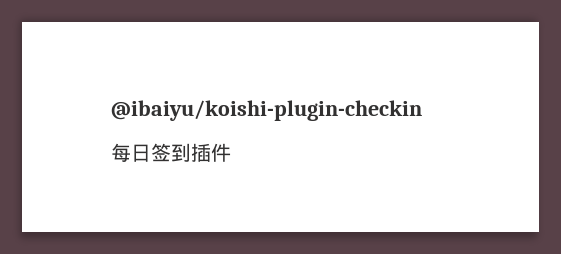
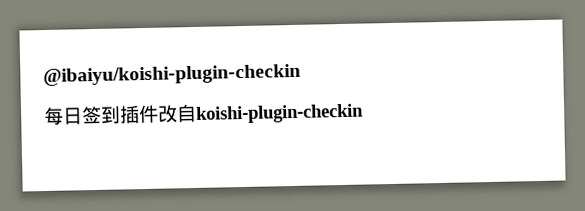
(231, 152) none -> [157,103,364,124] 改自koishi-plugin-checkin

